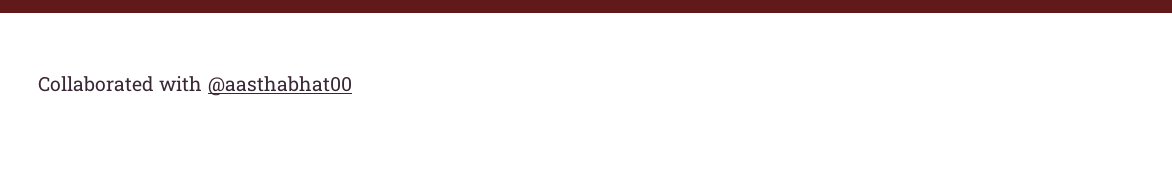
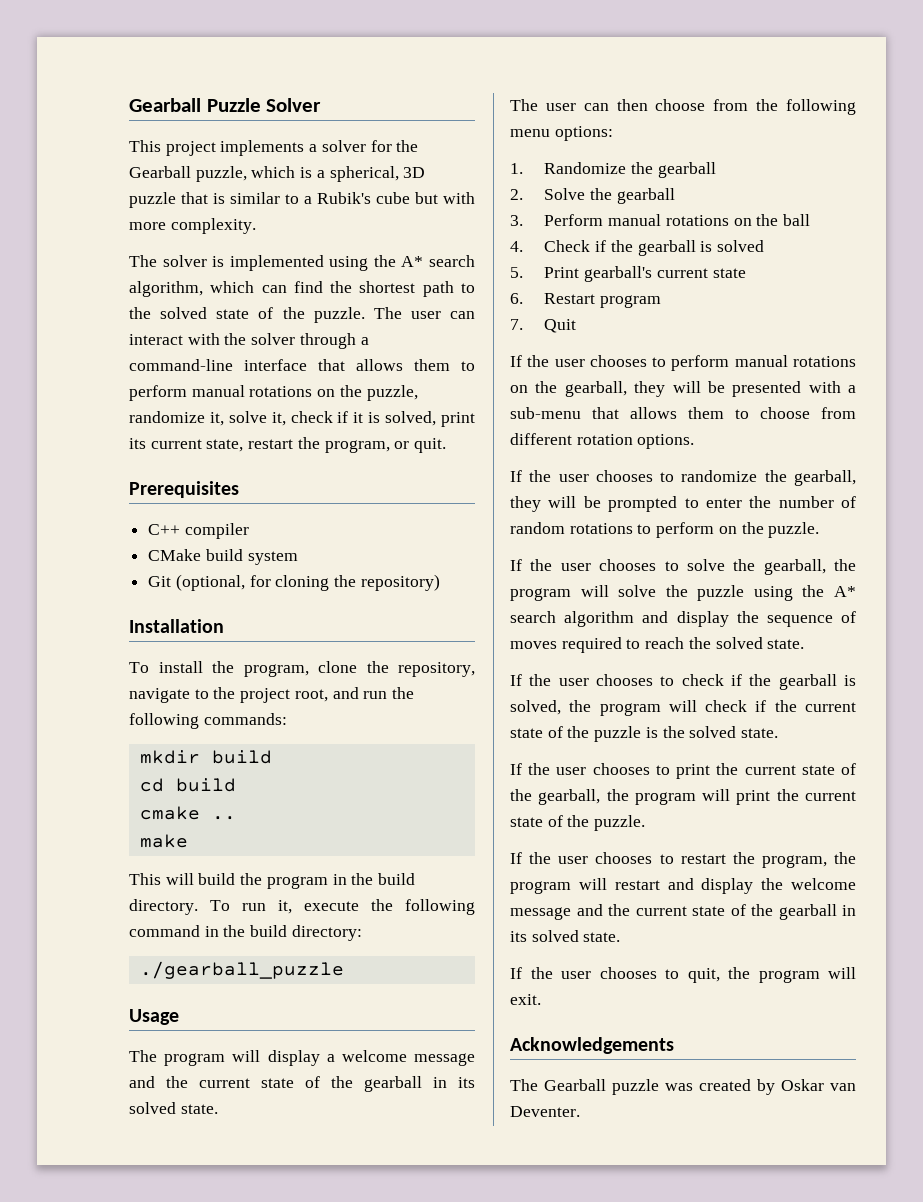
[38,76,352,96] Collaborated with @aasthabhat00 -> [129,98,322,112] [129,140,419,156] [129,166,426,182] [129,192,475,208] [129,218,256,234] [129,255,475,271] [129,281,475,297] [129,307,475,323] [129,333,369,349] [129,359,475,371] [129,385,418,401] [129,411,475,427] [129,437,447,453] [129,481,239,498] [148,523,249,539] [148,549,298,565] [148,574,440,591] [129,619,224,633] [129,661,475,677] [129,687,415,703] [129,713,287,729] [139,750,272,764] [139,778,236,792] [139,806,236,820] [139,834,188,848] [129,873,416,889] [129,899,475,915] [129,925,362,941] [139,961,344,979] [129,1009,179,1025] [129,1050,476,1066] [129,1076,475,1092] [129,1102,218,1114] [510,99,856,115] [510,126,613,141] [510,162,716,178] [510,188,675,204] [510,214,811,226] [510,240,765,256] [510,266,746,282] [510,293,662,308] [510,319,577,333] [510,355,856,371] [510,381,856,397] [510,407,856,419] [510,433,695,449] [510,470,856,486] [510,496,856,512] [510,522,820,538] [510,559,856,575] [510,585,856,601] [510,611,856,627] [510,637,805,653] [510,674,856,690] [510,700,856,716] [510,726,779,742] [510,763,856,779] [510,789,856,805] [510,815,646,831] [510,852,856,868] [510,878,856,894] [510,904,856,920] [510,930,621,942] [510,967,856,983] [510,994,541,1005] [510,1037,674,1054] [510,1079,856,1095] [510,1106,580,1117] Gearball Puzzle Solver // This project implements a solver for the Gearball puzzle, which is a spherical, 3D puzzle that is similar to a Rubik's cube but with more complexity. // The solver is implemented using the A* search algorithm, which can find the shortest path to the solved state of the puzzle. The user can interact with the solver through a command-line interface that allows them to perform manual rotations on the puzzle, randomize it, solve it, check if it is solved, print its current state, restart the program, or quit. // Prerequisites // C++ compiler // CMake build system // Git (optional, for cloning the repository) // Installation // To install the program, clone the repository, navigate to the project root, and run the following commands: // mkdir build // cd build // cmake .. // make // This will build the program in the build directory. To run it, execute the following command in the build directory: // ./gearball_puzzle // Usage // The program will display a welcome message and the current state of the gearball in its solved state. // The user can then choose from the following menu options: // 1. Randomize the gearball // 2. Solve the gearball // 3. Perform manual rotations on the ball // 4. Check if the gearball is solved // 5. Print gearball's current state // 6. Restart program // 7. Quit // If the user chooses to perform manual rotations on the gearball, they will be presented with a sub-menu that allows them to choose from different rotation options. // If the user chooses to randomize the gearball, they will be prompted to enter the number of random rotations to perform on the puzzle. // If the user chooses to solve the gearball, the program will solve the puzzle using the A* search algorithm and display the sequence of moves required to reach the solved state. // If the user chooses to check if the gearball is solved, the program will check if the current state of the puzzle is the solved state. // If the user chooses to print the current state of the gearball, the program will print the current state of the puzzle. // If the user chooses to restart the program, the program will restart and display the welcome message and the current state of the gearball in its solved state. // If the user chooses to quit, the program will exit. // Acknowledgements // The Gearball puzzle was created by Oskar van Deventer.

